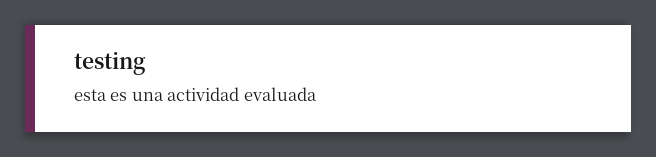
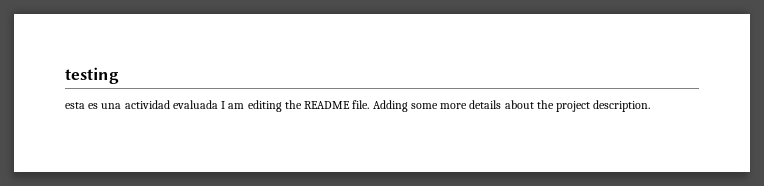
(317, 94) none -> [221,100,651,112] I am editing the README file. Adding some more details about the project description.

